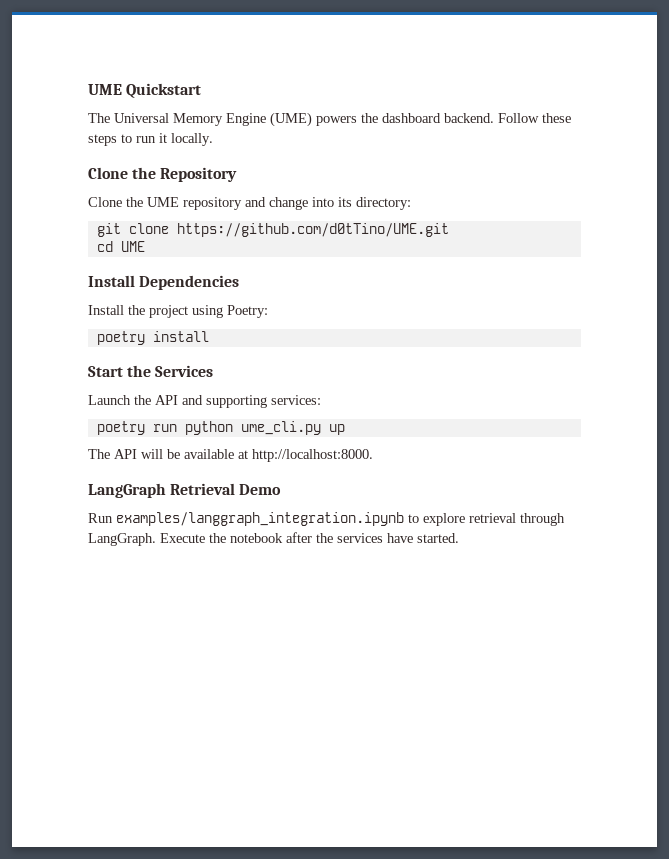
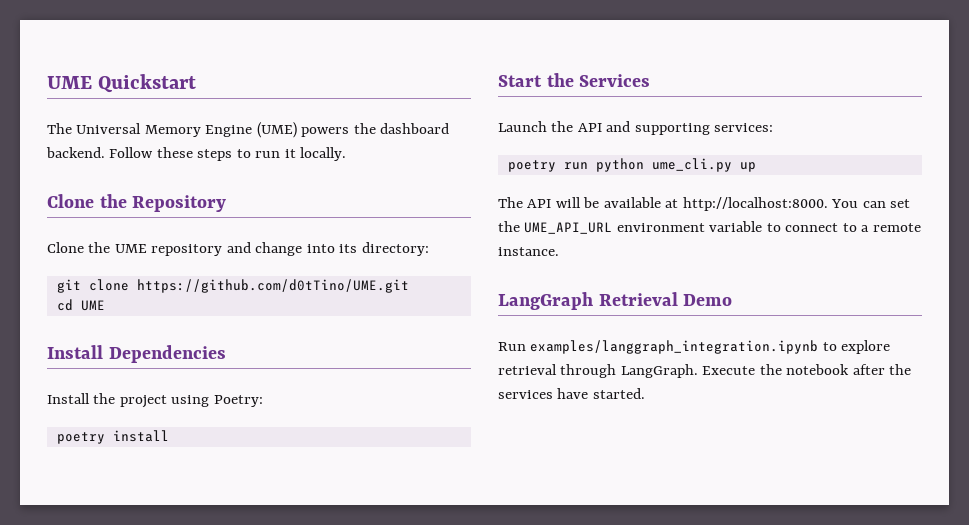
(373, 455) none -> [831,199,911,208] [498,221,921,234] [498,247,559,256] You can set the UME_API_URL environment variable to connect to a remote instance.

